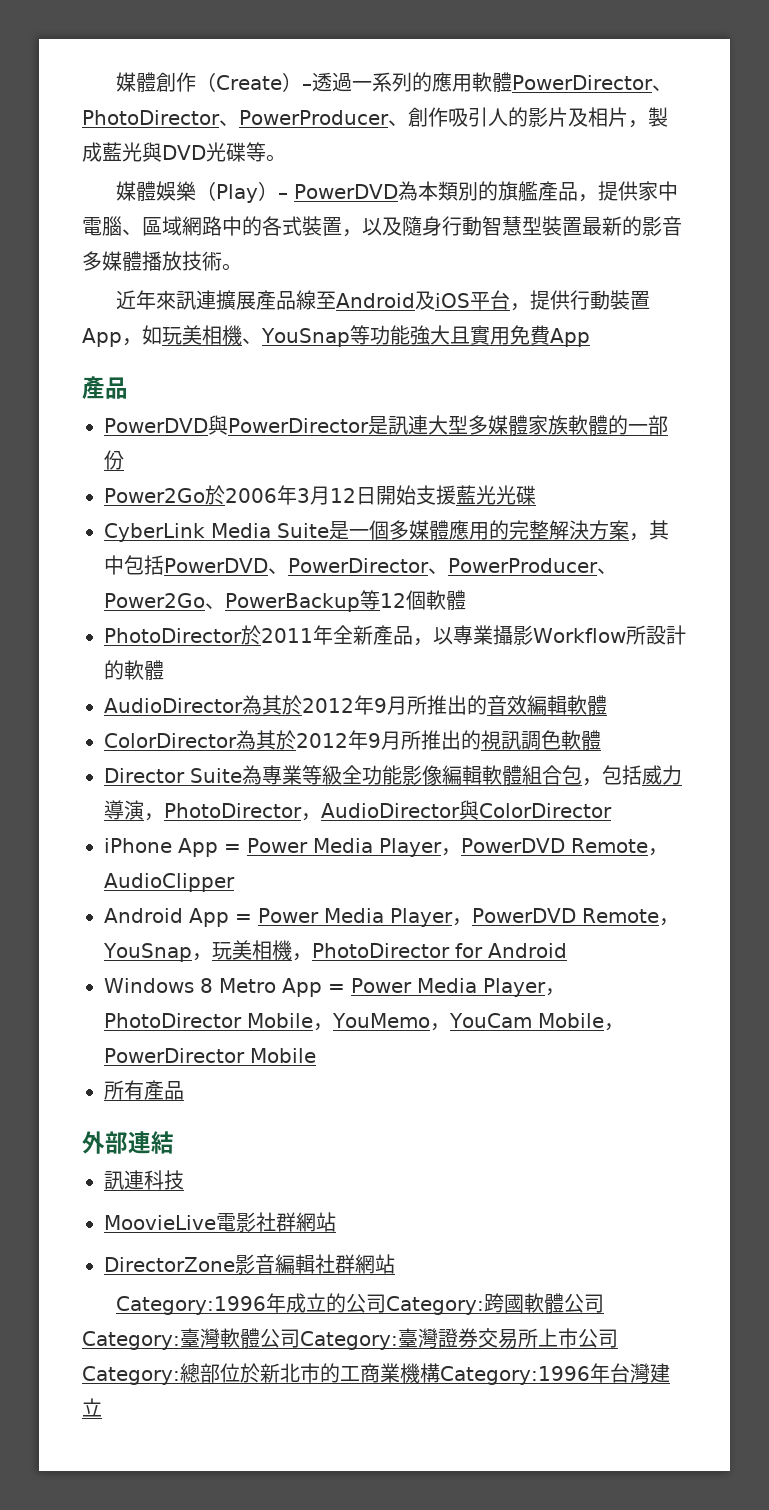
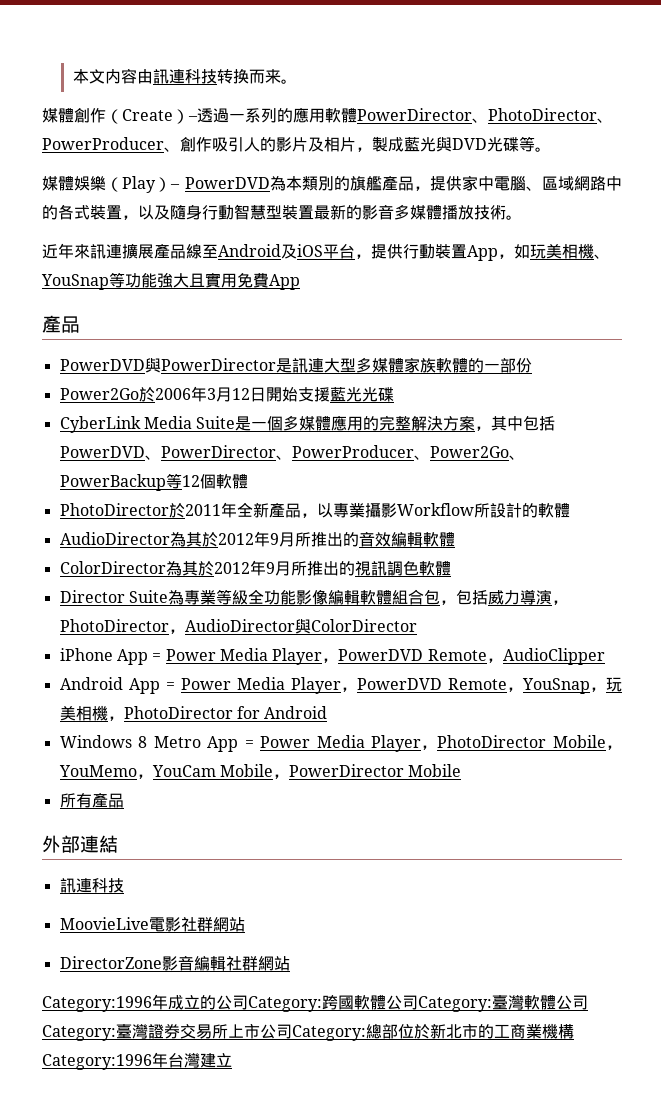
(116, 82) none -> [72,68,297,84] 本文内容由訊連科技转换而来。 //

